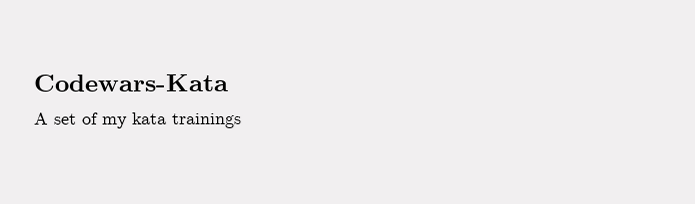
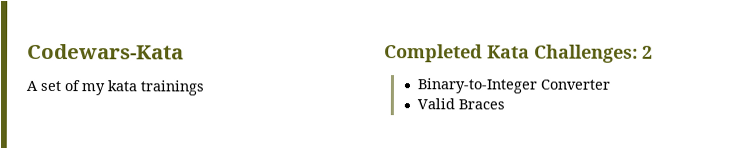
(242, 121) none -> [384,44,653,63] [416,78,610,94] [416,98,505,110] // Completed Kata Challenges: 2 // Binary-to-Integer Converter // Valid Braces

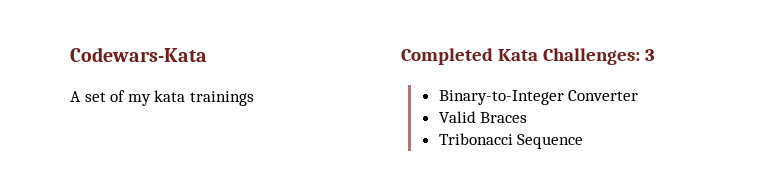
[642,45,653,59] 2 -> [644,49,655,61] 3
(505, 104) none -> [438,133,584,149] // Tribonacci Sequence

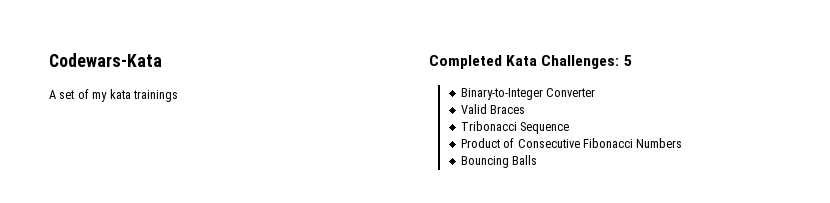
[644,49,655,61] 3 -> [623,55,632,66] 5
(584, 141) none -> [460,138,683,148] [460,155,538,168] // Product of Consecutive Fibonacci Numbers // Bouncing Balls

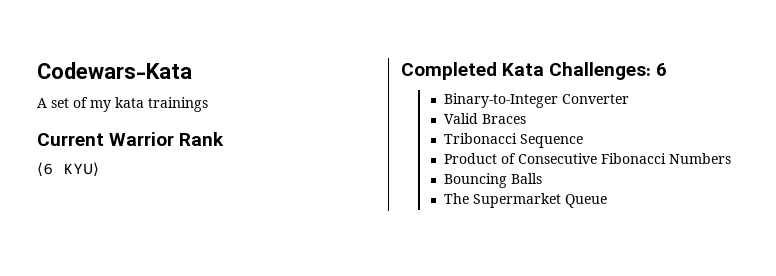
(178, 96) none -> [37,132,225,146] [37,162,99,176] // Current Warrior Rank // ⟨6 KYU⟩
[623,55,632,66] 5 -> [656,63,668,76] 6
(538, 160) none -> [443,193,607,208] // The Supermarket Queue

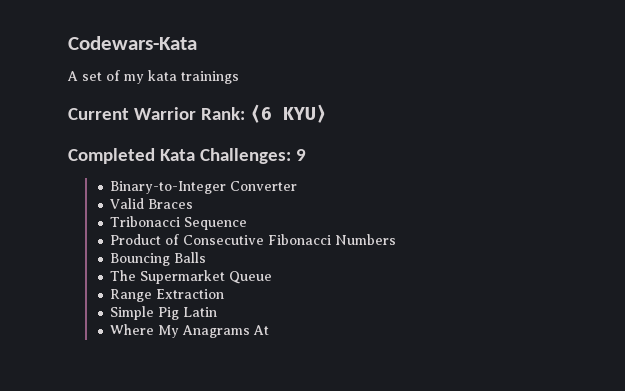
[179,132,225,146] Rank // -> [200,107,245,120] Rank:
[656,63,668,76] 6 -> [295,149,306,161] 9
(607, 201) none -> [110,289,225,302] [110,306,218,320] [110,324,270,338] // Range Extraction // Simple Pig Latin // Where My Anagrams At

